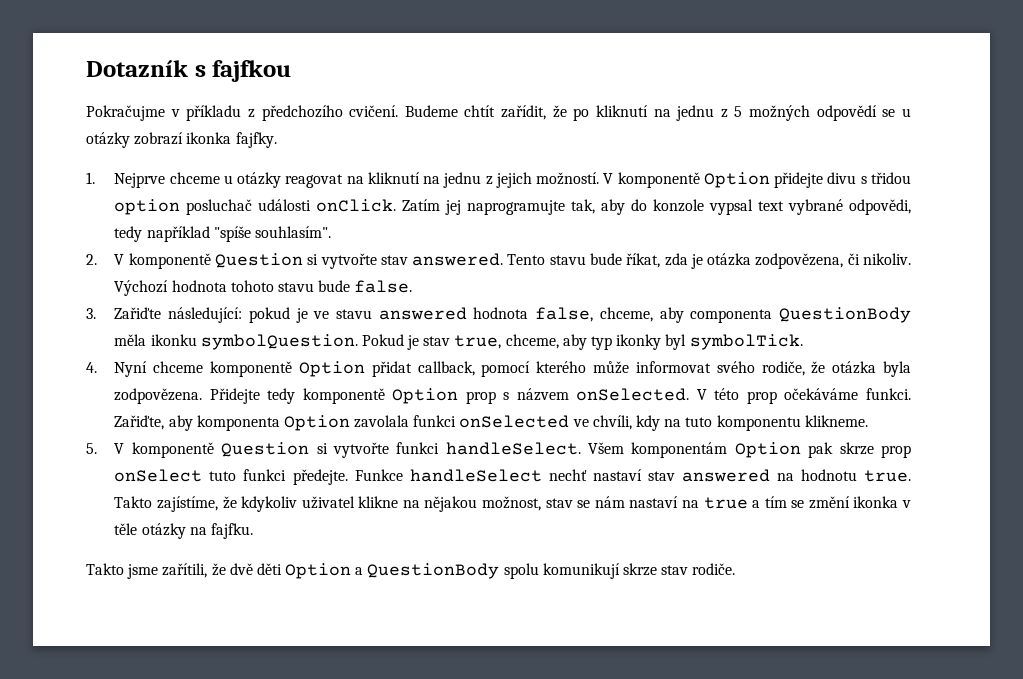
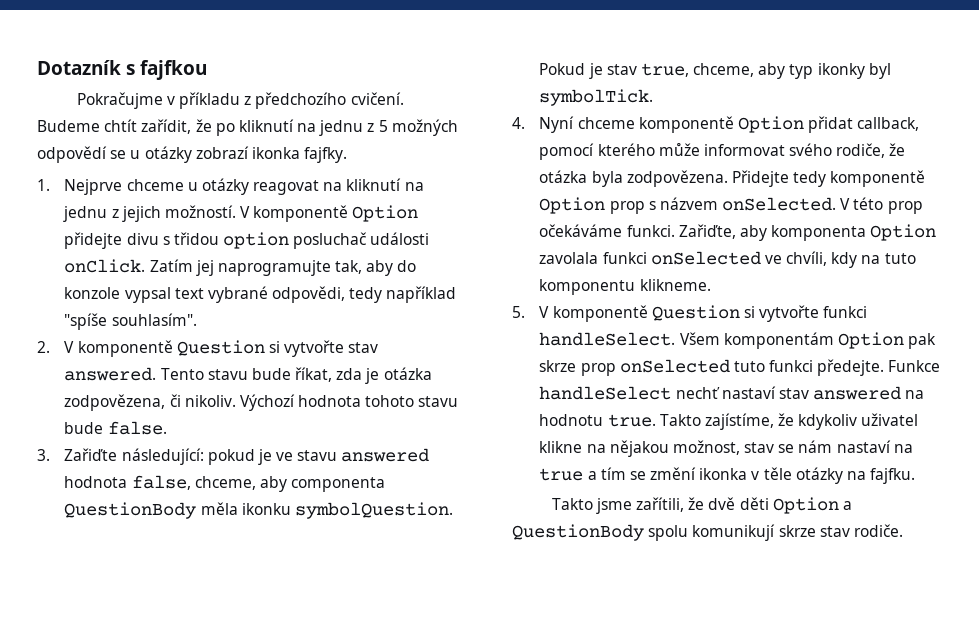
[114,469,203,482] onSelect -> [619,359,730,373] onSelected

